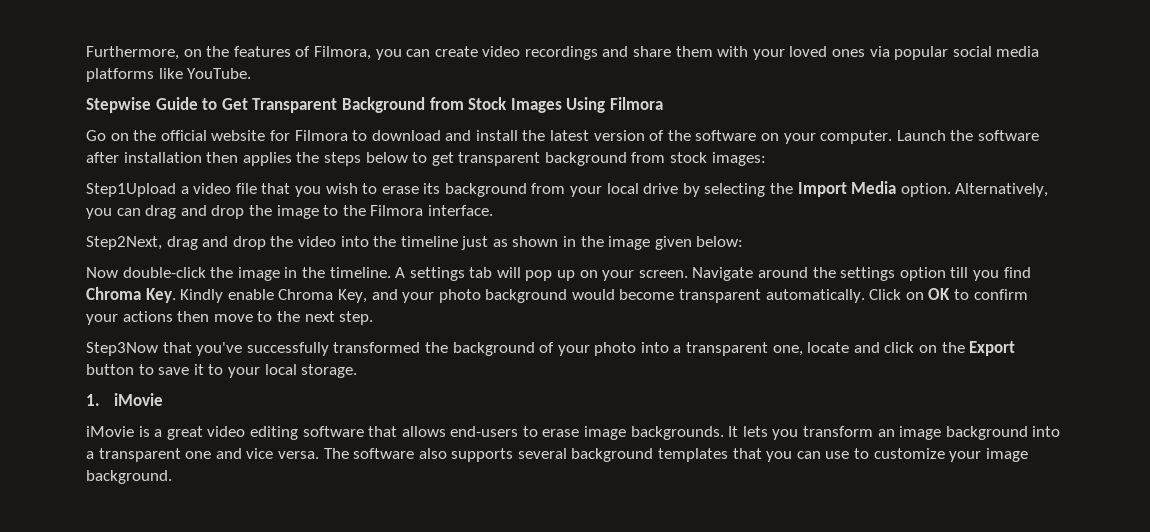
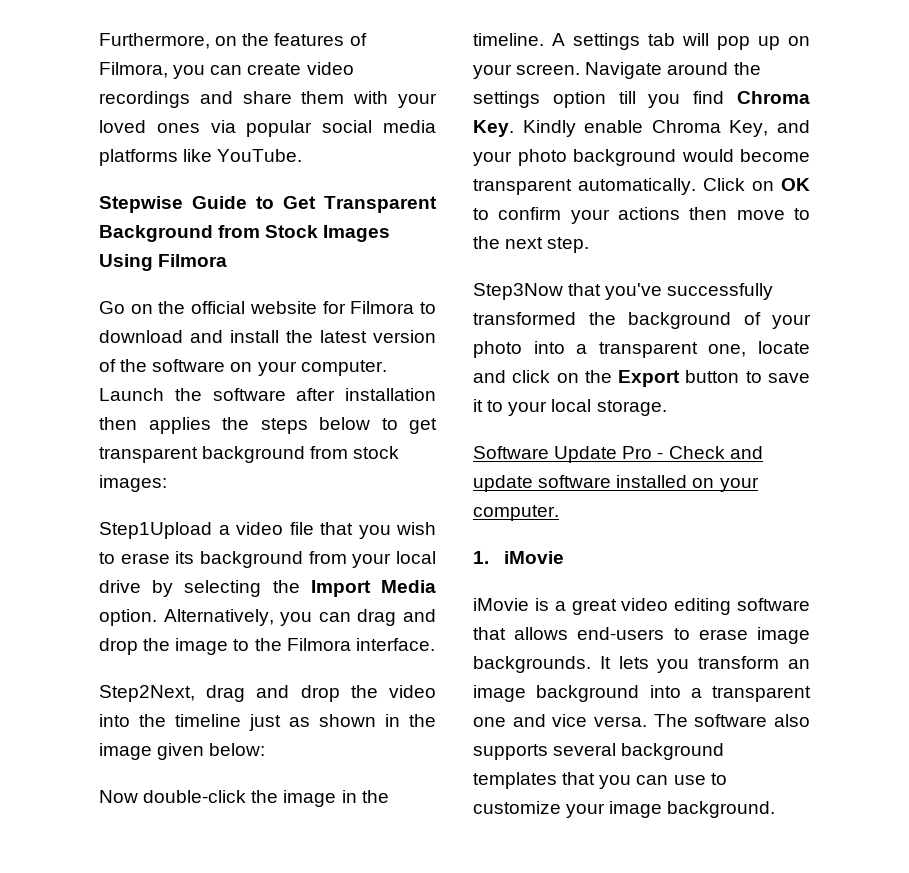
(358, 371) none -> [473,446,763,463] [473,475,759,492] [473,505,559,521] // Software Update Pro - Check and update software installed on your computer.

